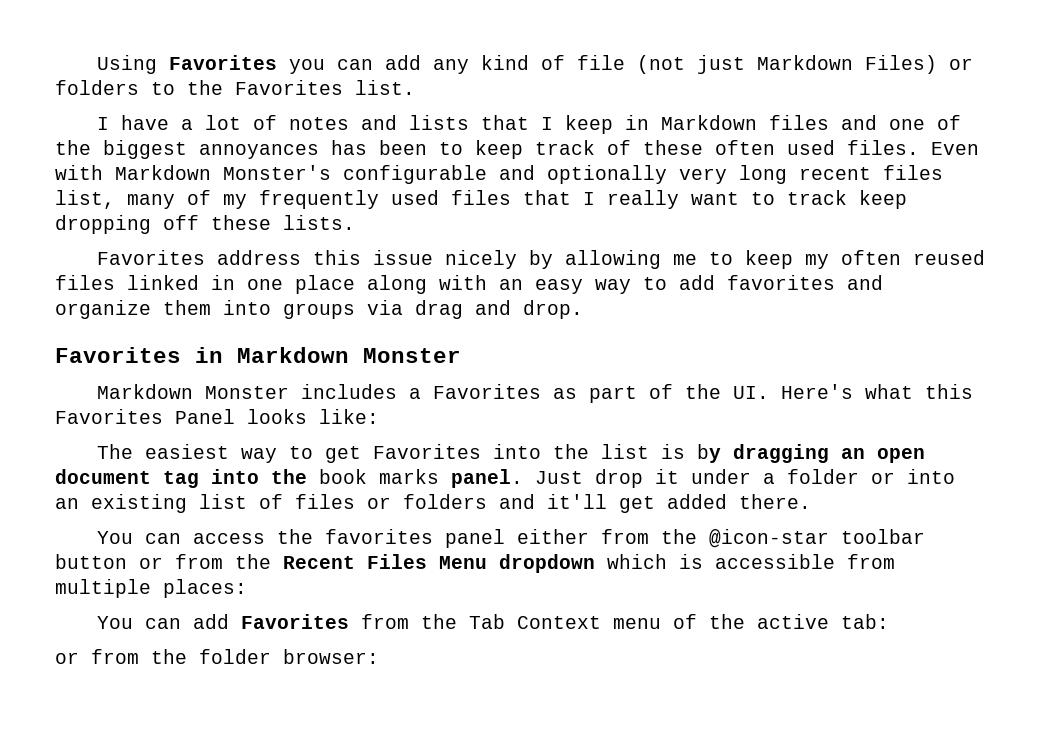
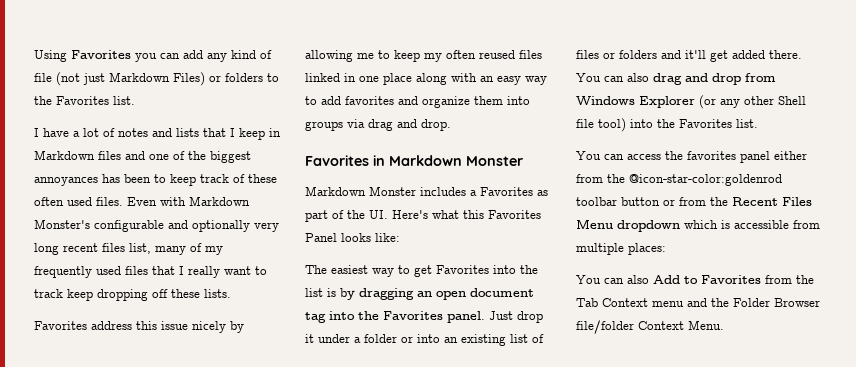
[319,469,439,484] book marks -> [383,311,443,320] Favorites
(811, 501) none -> [576,73,776,85] [576,95,806,109] [576,118,758,132] You can also drag and drop from Windows Explorer (or any other Shell file tool) into the Favorites list.
[709,529,830,548] @icon-star -> [629,174,782,186] @icon-star-color:goldenrod
[193,614,230,629] add -> [627,275,698,284] also Add to
[673,614,890,629] [55,649,379,664] of the active tab: // or from the folder browser: -> [687,298,820,307] [576,320,724,334] and the Folder Browser file/folder Context Menu.

